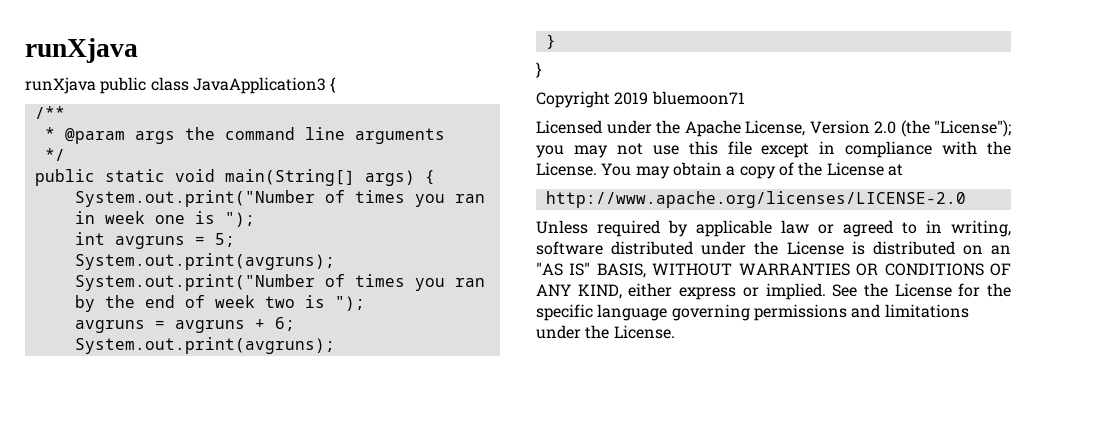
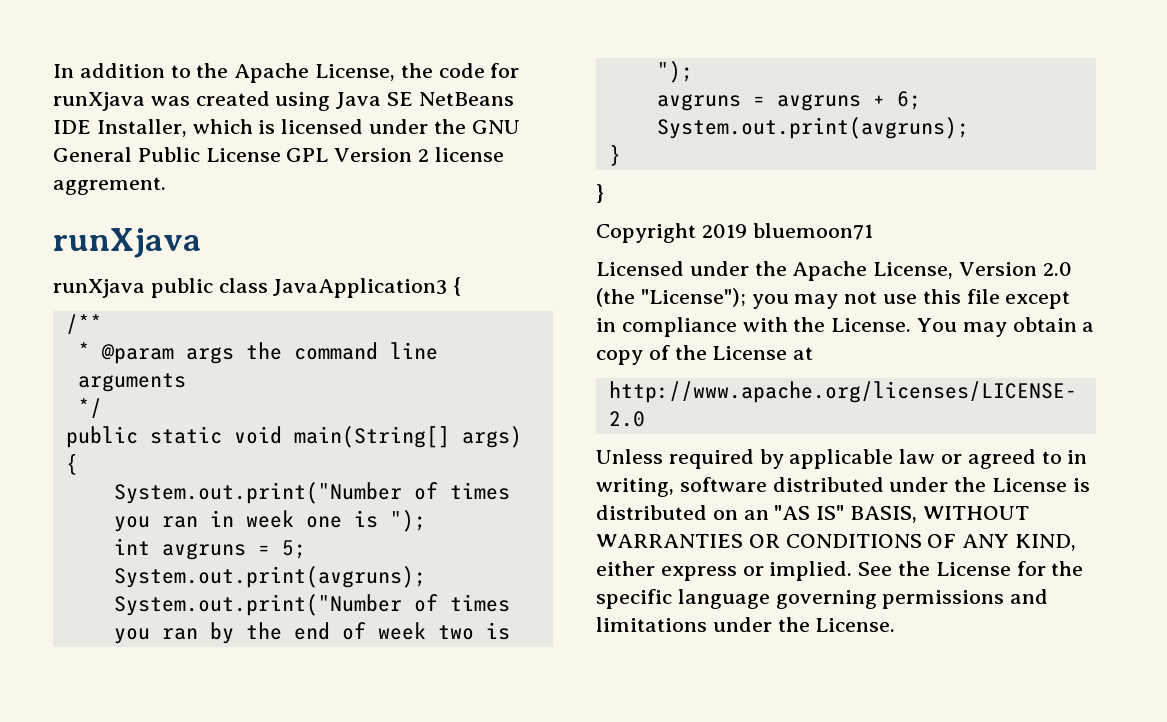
(25, 50) none -> [53,63,520,83] [53,91,514,111] [53,119,520,137] [53,147,504,162] [53,177,166,195] In addition to the Apache License, the code for runXjava was created using Java SE NetBeans IDE Installer, which is licensed under the GNU General Public License GPL Version 2 license aggrement. //

